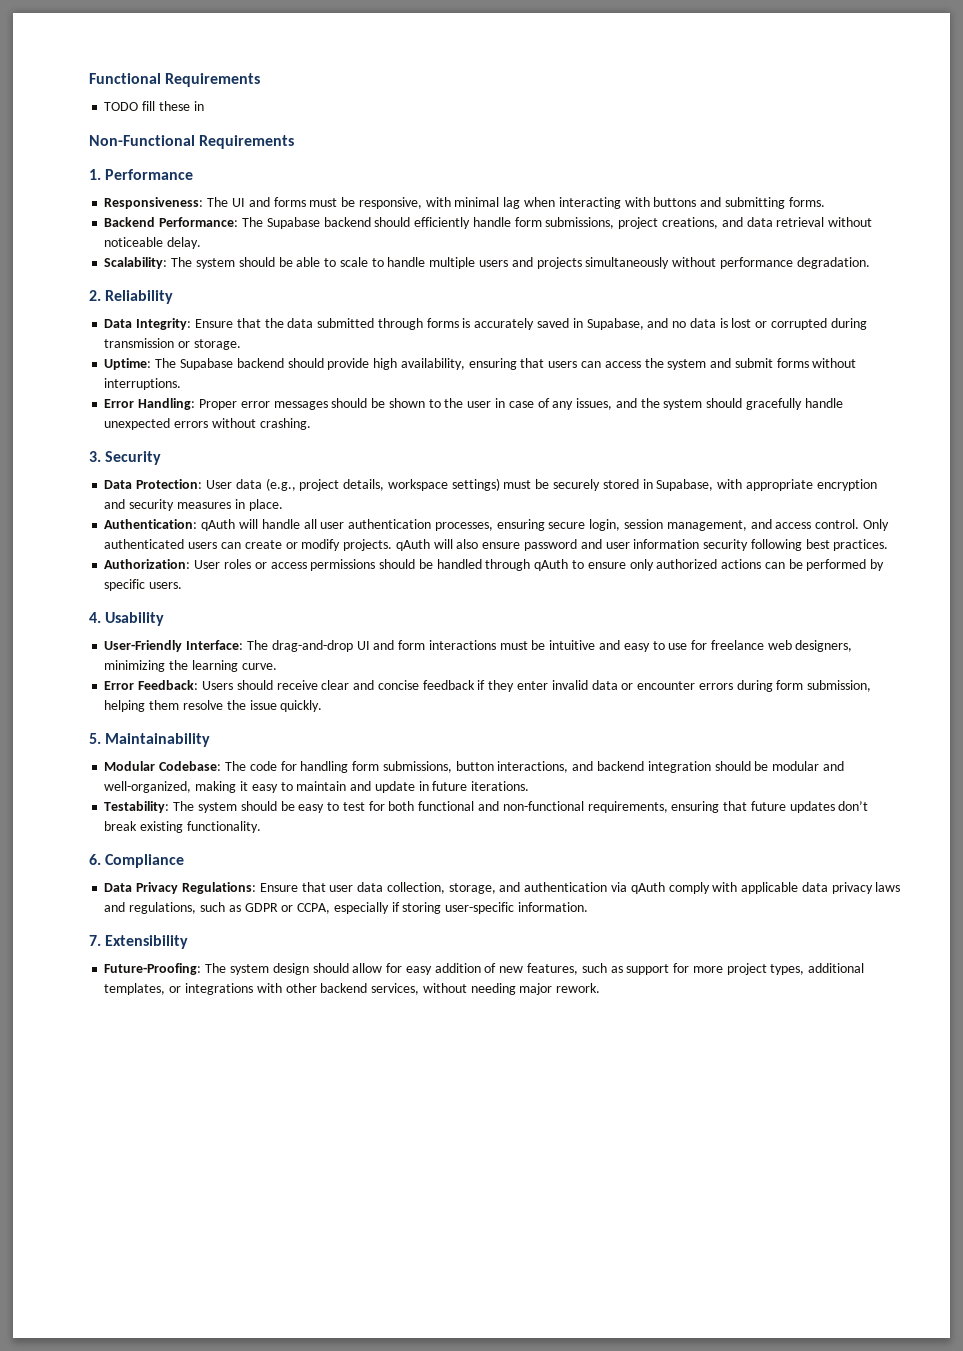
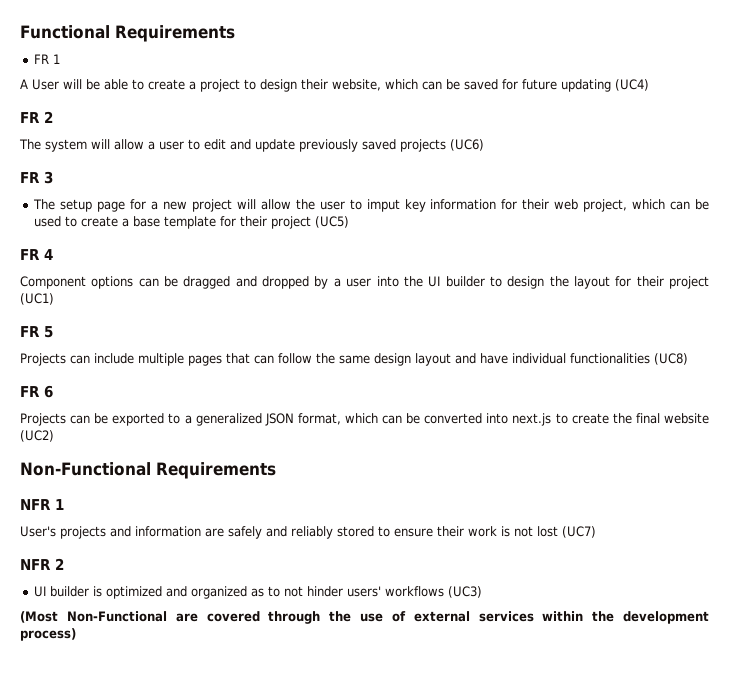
[104,101,204,111] [89,135,295,149] [89,169,194,180] [104,197,825,209] [104,217,873,229] [104,237,202,249] [104,257,870,269] [89,290,174,304] [104,318,867,330] [104,338,241,350] [104,358,857,370] [104,378,182,390] [104,398,843,410] [104,418,311,430] [89,451,162,465] [104,478,877,491] [104,499,283,511] [104,519,889,531] [104,539,889,551] [104,559,885,571] [104,579,183,591] [89,612,165,626] [104,640,853,652] [104,660,277,672] [104,680,872,692] [104,700,323,712] [89,733,211,747] [104,761,844,773] [104,781,530,793] [104,801,869,813] [104,821,261,833] [89,854,185,868] [104,882,901,894] [104,902,588,914] [89,935,189,949] [104,963,865,975] [104,983,601,995] TODO fill these in // Non-Functional Requirements // 1. Performance // Responsiveness: The UI and forms must be responsive, with minimal lag when interacting with buttons and submitting forms. // Backend Performance: The Supabase backend should efficiently handle form submissions, project creations, and data retrieval without noticeable delay. // Scalability: The system should be able to scale to handle multiple users and projects simultaneously without performance degradation. // 2. Reliability // Data Integrity: Ensure that the data submitted through forms is accurately saved in Supabase, and no data is lost or corrupted during transmission or storage. // Uptime: The Supabase backend should provide high availability, ensuring that users can access the system and submit forms without interruptions. // Error Handling: Proper error messages should be shown to the user in case of any issues, and the system should gracefully handle unexpected errors without crashing. // 3. Security // Data Protection: User data (e.g., project details, workspace settings) must be securely stored in Supabase, with appropriate encryption and security measures in place. // Authentication: qAuth will handle all user authentication processes, ensuring secure login, session management, and access control. Only authenticated users can create or modify projects. qAuth will also ensure password and user information security following best practices. // Authorization: User roles or access permissions should be handled through qAuth to ensure only authorized actions can be performed by specific users. // 4. Usability // User-Friendly Interface: The drag-and-drop UI and form interactions must be intuitive and easy to use for freelance web designers, minimizing the learning curve. // Error Feedback: Users should receive clear and concise feedback if they enter invalid data or encounter errors during form submission, helping them resolve the issue quickly. // 5. Maintainability // Modular Codebase: The code for handling form submissions, button interactions, and backend integration should be modular and well-organized, making it easy to maintain and update in future iterations. // Testability: The system should be easy to test for both functional and non-functional requirements, ensuring that future updates don’t break existing functionality. // 6. Compliance // Data Privacy Regulations: Ensure that user data collection, storage, and authentication via qAuth comply with applicable data privacy laws and regulations, such as GDPR or CCPA, especially if storing user-specific information. // 7. Extensibility // Future-Proofing: The system design should allow for easy addition of new features, such as support for more project types, additional templates, or integrations with other backend services, without needing major rework. -> [34,54,61,64] [20,79,649,92] [20,111,53,123] [19,139,484,152] [20,171,53,184] [33,199,709,212] [34,216,350,229] [20,249,53,260] [20,276,710,289] [20,293,54,305] [20,326,53,338] [20,353,688,366] [20,385,53,398] [20,413,709,426] [20,430,54,442] [20,462,276,479] [20,499,64,510] [20,526,596,539] [20,558,64,570] [34,586,483,599] [20,611,710,624] [20,628,76,641] FR 1 // A User will be able to create a project to design their website, which can be saved for future updating (UC4) // FR 2 // The system will allow a user to edit and update previously saved projects (UC6) // FR 3 // The setup page for a new project will allow the user to imput key information for their web project, which can be used to create a base template for their project (UC5) // FR 4 // Component options can be dragged and dropped by a user into the UI builder to design the layout for their project (UC1) // FR 5 // Projects can include multiple pages that can follow the same design layout and have individual functionalities (UC8) // FR 6 // Projects can be exported to a generalized JSON format, which can be converted into next.js to create the final website (UC2) // Non-Functional Requirements // NFR 1 // User's projects and information are safely and reliably stored to ensure their work is not lost (UC7) // NFR 2 // UI builder is optimized and organized as to not hinder users' workflows (UC3) // (Most Non-Functional are covered through the use of external services within the development process)

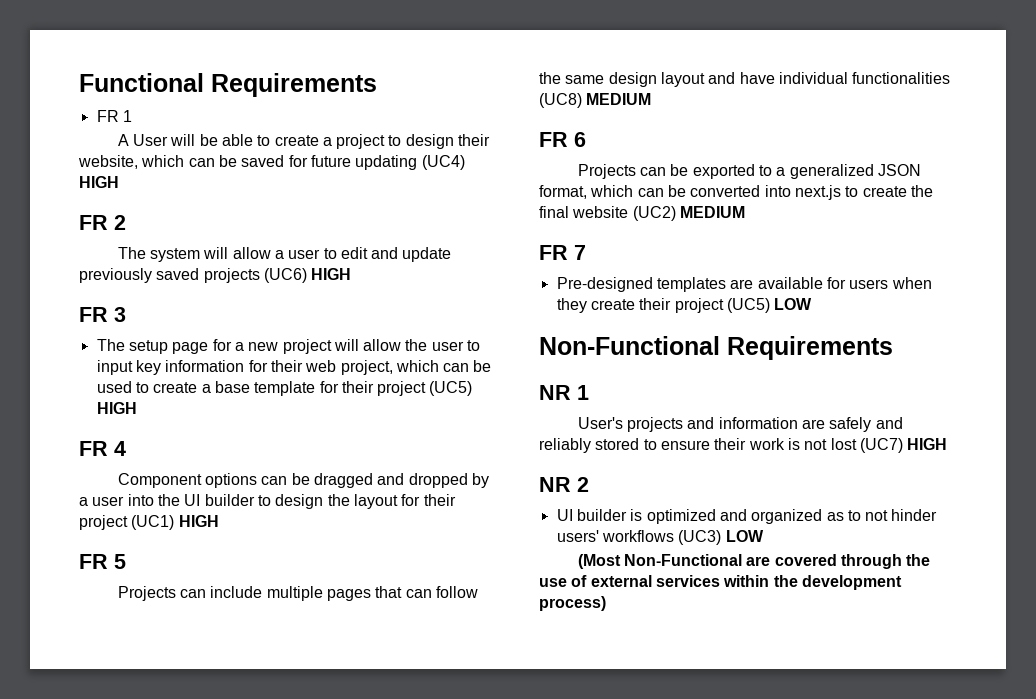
(649, 85) none -> [79,176,119,188] HIGH
(484, 145) none -> [311,268,352,280] HIGH
[366,199,400,212] imput -> [96,360,133,375] input
(350, 222) none -> [96,402,137,414] HIGH
(54, 299) none -> [178,515,219,527] HIGH
(688, 359) none -> [586,93,652,105] MEDIUM
(54, 436) none -> [679,206,745,218] [539,245,586,260] [556,277,932,292] [556,298,813,313] MEDIUM // FR 7 // Pre-designed templates are available for users when they create their project (UC5) LOW
[20,499,51,510] NFR -> [539,385,571,400] NR
[20,559,51,570] // NFR -> [907,438,948,450] [539,477,571,492] HIGH // NR
(483, 592) none -> [725,530,764,542] LOW

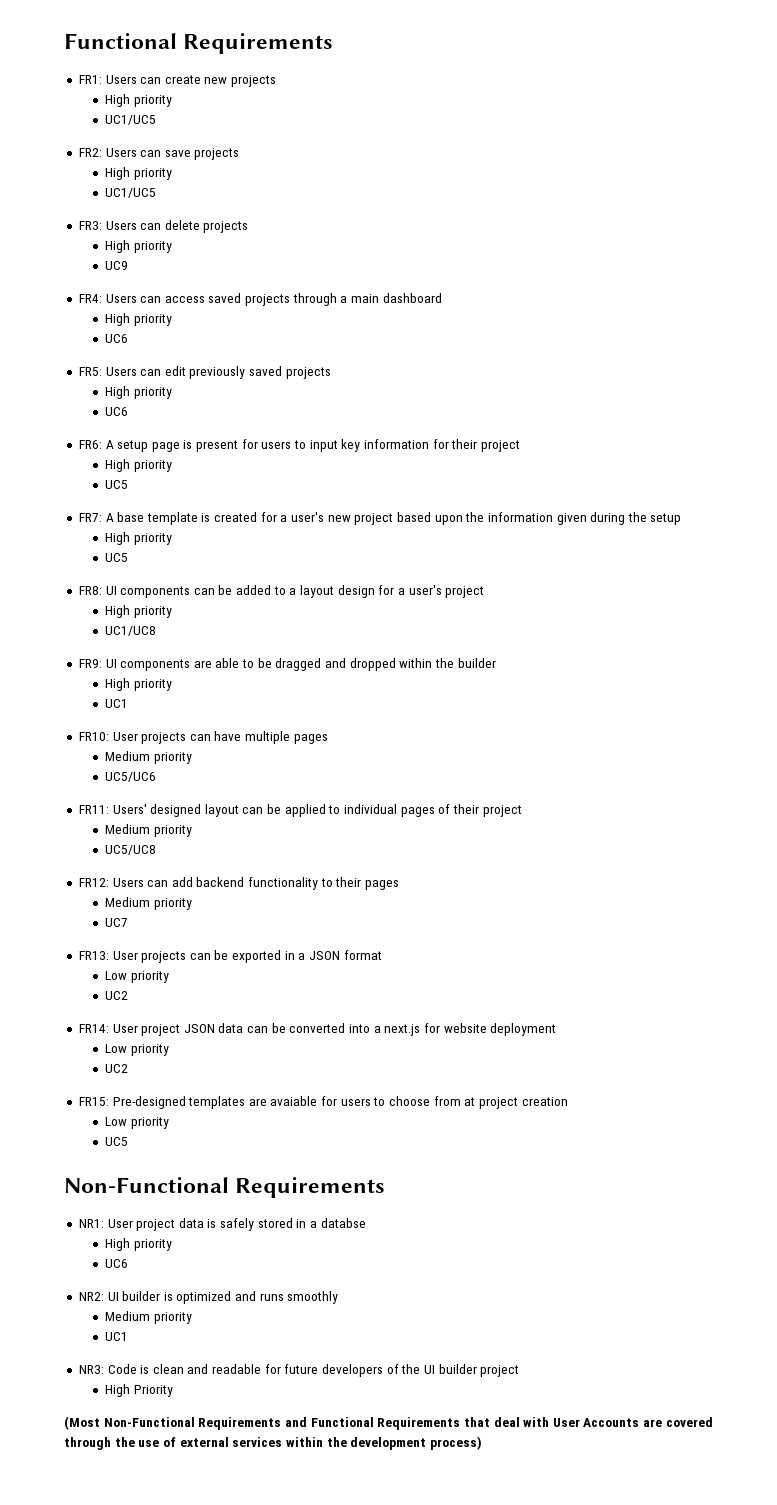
[96,110,132,122] [117,134,491,149] [78,155,465,170] [79,176,119,188] [79,215,126,230] [117,247,452,262] [79,268,352,283] [79,307,126,322] [96,339,464,354] FR 1 // A User will be able to create a project to design their website, which can be saved for future updating (UC4) HIGH // FR 2 // The system will allow a user to edit and update previously saved projects (UC6) HIGH // FR 3 // The setup page for a new project will allow the user -> [78,75,277,87] [104,94,172,107] [104,115,156,125] [78,148,240,160] [104,167,172,180] [104,188,156,198] [78,220,249,233] [104,240,172,253] [104,261,128,270] [78,293,442,306] [104,313,172,326] [104,334,128,343] [78,366,331,379] [104,386,172,399] [104,407,128,416] [78,439,292,452] FR1: Users can create new projects // High priority // UC1/UC5 // FR2: Users can save projects // High priority // UC1/UC5 // FR3: Users can delete projects // High priority // UC9 // FR4: Users can access saved projects through a main dashboard // High priority // UC6 // FR5: Users can edit previously saved projects // High priority // UC6 // FR6: A setup page is present for users
[305,360,492,375] [96,381,473,396] [96,402,137,414] [79,441,126,456] [117,473,489,488] [79,494,456,509] [79,515,219,530] [79,554,126,569] [117,586,478,601] [539,72,951,87] [539,93,652,108] [539,132,586,147] [577,164,921,179] [539,185,933,200] [539,206,745,221] [539,245,586,260] web project, which can be used to create a base template for their project (UC5) HIGH // FR 4 // Component options can be dragged and dropped by a user into the UI builder to design the layout for their project (UC1) HIGH // FR 5 // Projects can include multiple pages that can follow the same design layout and have individual functionalities (UC8) MEDIUM // FR 6 // Projects can be exported to a generalized JSON format, which can be converted into next.js to create the final website (UC2) MEDIUM // FR 7 // -> [480,440,520,452] [104,459,172,472] [104,480,128,489] [78,512,682,525] [104,532,172,545] [104,553,128,562] [78,585,485,598] [104,605,172,618] [104,626,156,636] [78,658,496,671] [104,678,172,691] [104,699,128,708] [78,731,328,744] [104,751,192,764] [104,772,156,782] [78,804,522,817] [104,824,192,837] [104,845,156,855] [78,877,400,890] [104,897,192,910] [104,918,128,927] [78,950,382,963] [104,971,169,983] [104,991,128,1000] [78,1023,557,1036] [104,1044,169,1056] [104,1064,128,1073] [78,1097,109,1106] project // High priority // UC5 // FR7: A base template is created for a user's new project based upon the information given during the setup // High priority // UC5 // FR8: UI components can be added to a layout design for a user's project // High priority // UC1/UC8 // FR9: UI components are able to be dragged and dropped within the builder // High priority // UC1 // FR10: User projects can have multiple pages // Medium priority // UC5/UC6 // FR11: Users' designed layout can be applied to individual pages of their project // Medium priority // UC5/UC8 // FR12: Users can add backend functionality to their pages // Medium priority // UC7 // FR13: User projects can be exported in a JSON format // Low priority // UC2 // FR14: User project JSON data can be converted into a next.js for website deployment // Low priority // UC2 // FR15:
[757,277,932,289] [556,298,813,313] [539,336,893,360] [539,385,589,400] [577,417,903,432] [539,438,948,453] [539,477,589,492] available for users when they create their project (UC5) LOW // Non-Functional Requirements // NR 1 // User's projects and information are safely and reliably stored to ensure their work is not lost (UC7) HIGH // NR 2 // -> [270,1096,568,1109] [104,1117,169,1129] [104,1137,128,1146] [64,1177,386,1198] [78,1218,366,1231] [104,1238,172,1251] [104,1259,128,1268] [78,1292,104,1301] avaiable for users to choose from at project creation // Low priority // UC5 // Non-Functional Requirements // NR1: User project data is safely stored in a databse // High priority // UC6 // NR2:
[751,509,938,524] [556,530,764,545] [577,554,742,569] organized as to not hinder users' workflows (UC3) LOW // (Most Non-Functional -> [259,1291,339,1304] [104,1311,192,1324] [104,1332,128,1341] [78,1364,520,1377] [104,1384,173,1397] [64,1416,640,1430] runs smoothly // Medium priority // UC1 // NR3: Code is clean and readable for future developers of the UI builder project // High Priority // (Most Non-Functional Requirements and Functional Requirements that deal with User Accounts

